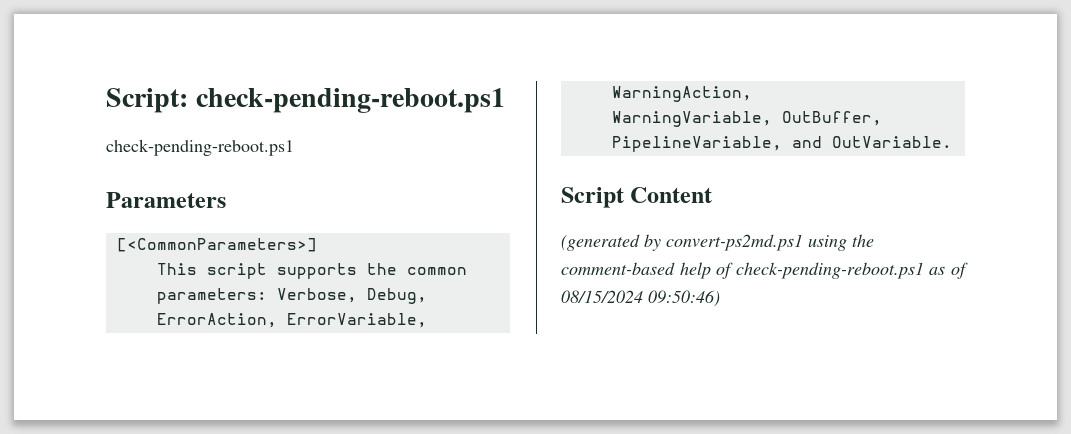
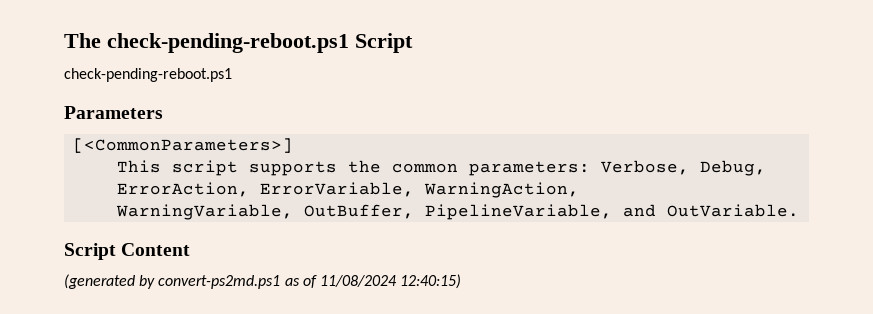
[106,88,505,113] Script: check-pending-reboot.ps1 -> [64,33,413,53] The check-pending-reboot.ps1 Script
[808,234,874,251] [561,262,968,279] [561,290,720,307] using the comment-based help of check-pending-reboot.ps1 as of 08/15/2024 09:50:46) -> [284,274,462,289] as of 11/08/2024 12:40:15)

